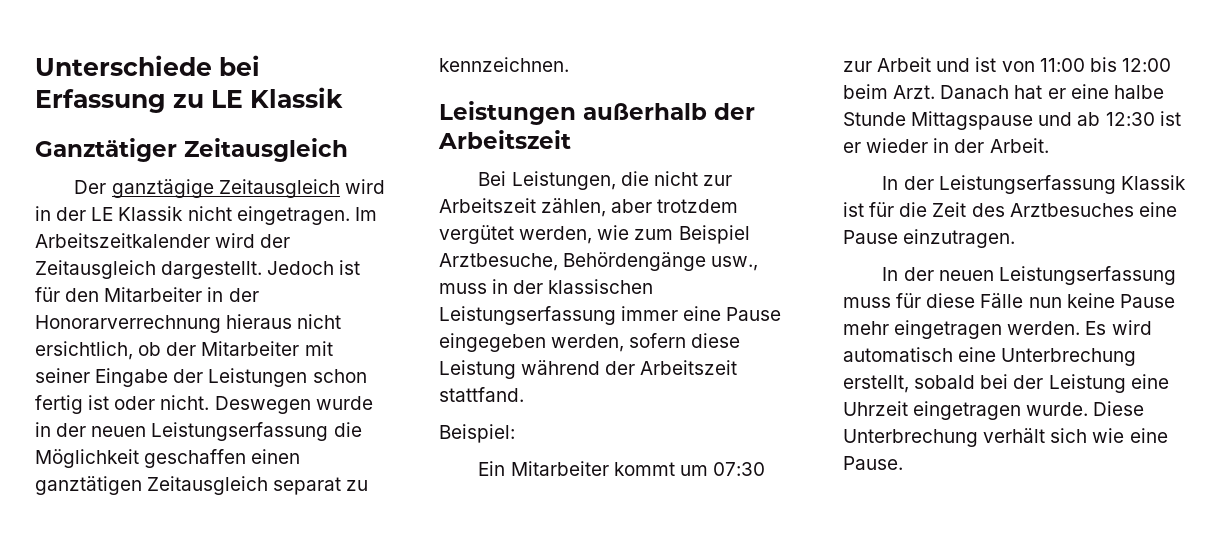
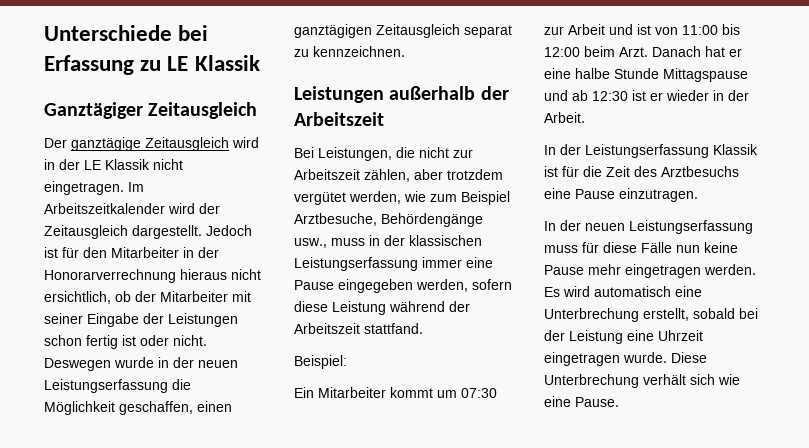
[35,138,177,162] Ganztätiger -> [44,102,143,119] Ganztägiger
[144,449,301,468] [35,476,142,495] geschaffen einen ganztätigen -> [119,401,232,415] [294,24,372,38] geschaffen, einen ganztägigen
[1009,203,1134,217] Arztbesuches -> [661,166,739,177] Arztbesuchs

